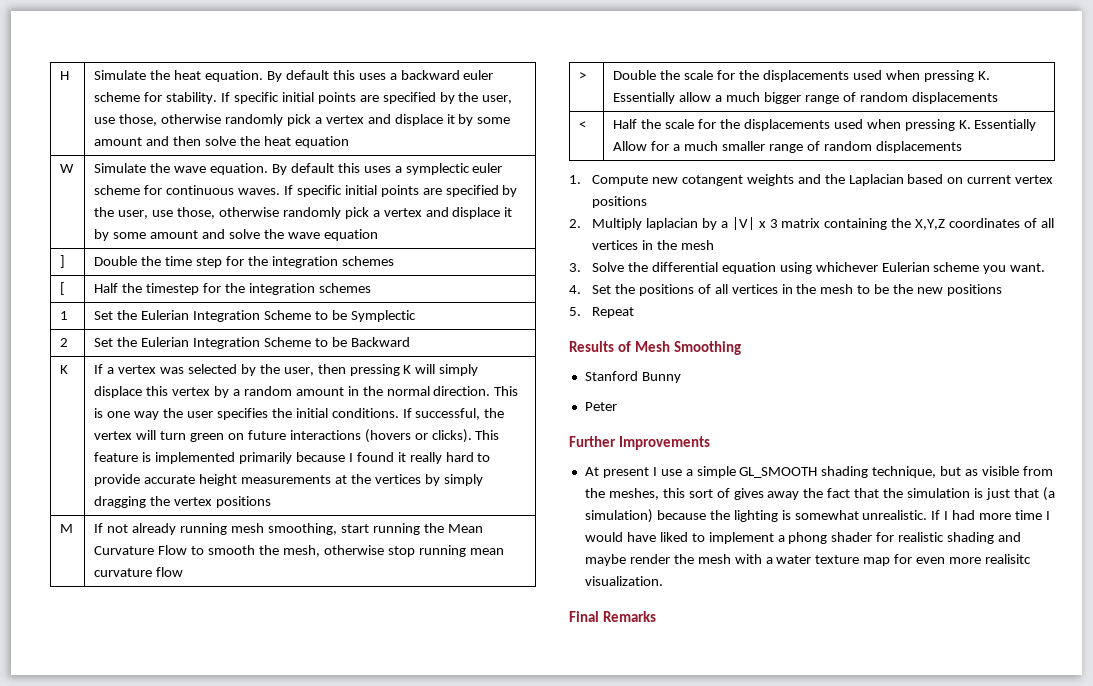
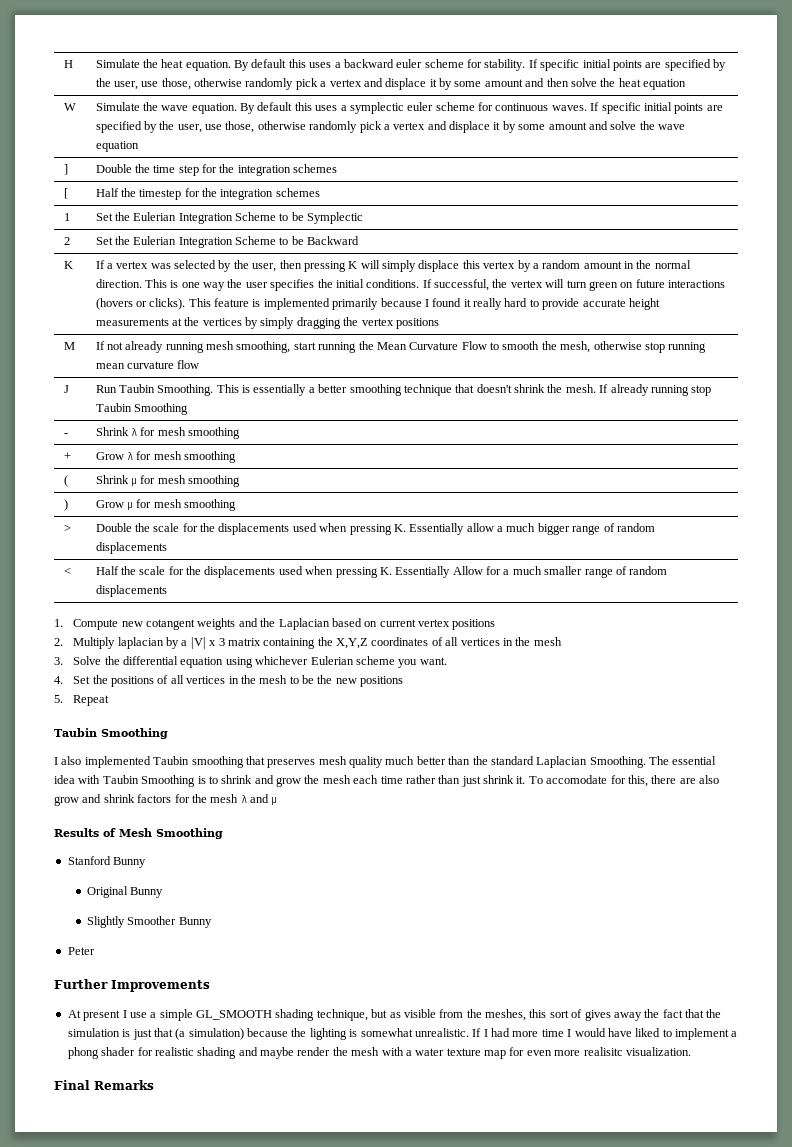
(184, 572) none -> [63,385,69,393] [95,384,712,396] [95,403,188,415] [63,433,68,436] [95,427,241,439] [63,452,71,460] [95,451,237,463] [63,475,68,487] [95,475,241,487] [63,499,68,511] [95,499,237,511] // J | Run Taubin Smoothing. This is essentially a better smoothing technique that doesn't shrink the mesh. If already running stop Taubin Smoothing // - | Shrink λ for mesh smoothing // + | Grow λ for mesh smoothing // ( | Shrink µ for mesh smoothing // ) | Grow µ for mesh smoothing
(635, 312) none -> [54,728,168,739] [54,756,717,768] [54,775,719,787] [54,794,278,806] // Taubin Smoothing // I also implemented Taubin smoothing that preserves mesh quality much better than the standard Laplacian Smoothing. The essential idea with Taubin Smoothing is to shrink and grow the mesh each time rather than just shrink it. To accomodate for this, there are also grow and shrink factors for the mesh λ and µ
(681, 377) none -> [87,886,164,898] [87,916,212,928] // Original Bunny // Slightly Smoother Bunny

